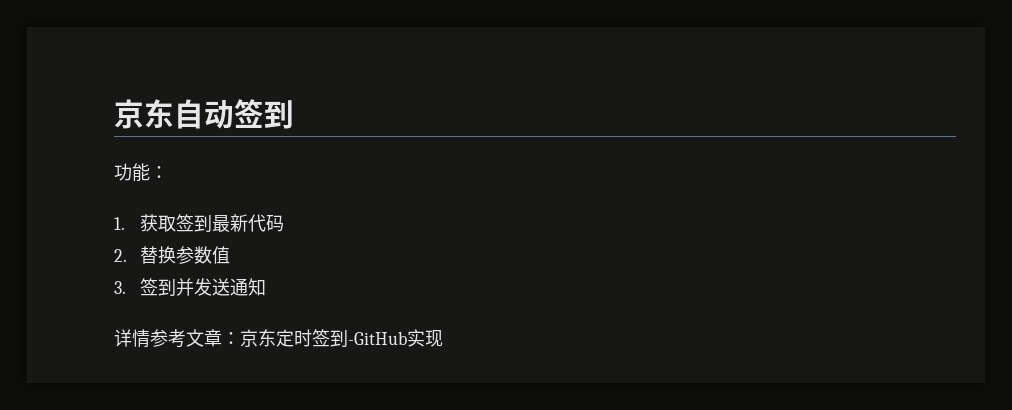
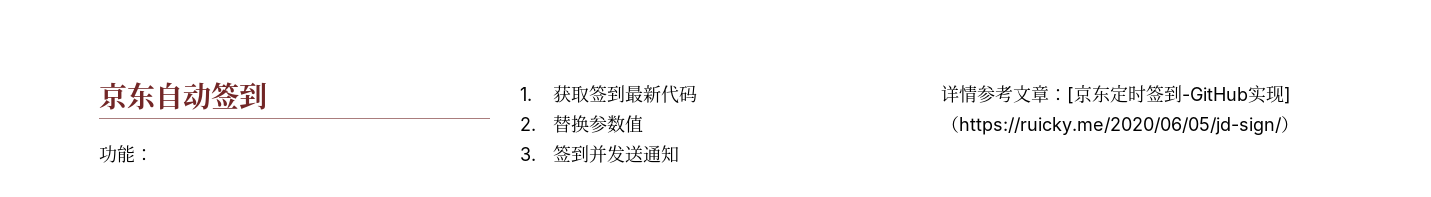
(240, 338) none -> [1067,87,1074,104] [
(443, 338) none -> [1284,87,1291,104] [941,116,1299,135] ]（https://ruicky.me/2020/06/05/jd-sign/）

